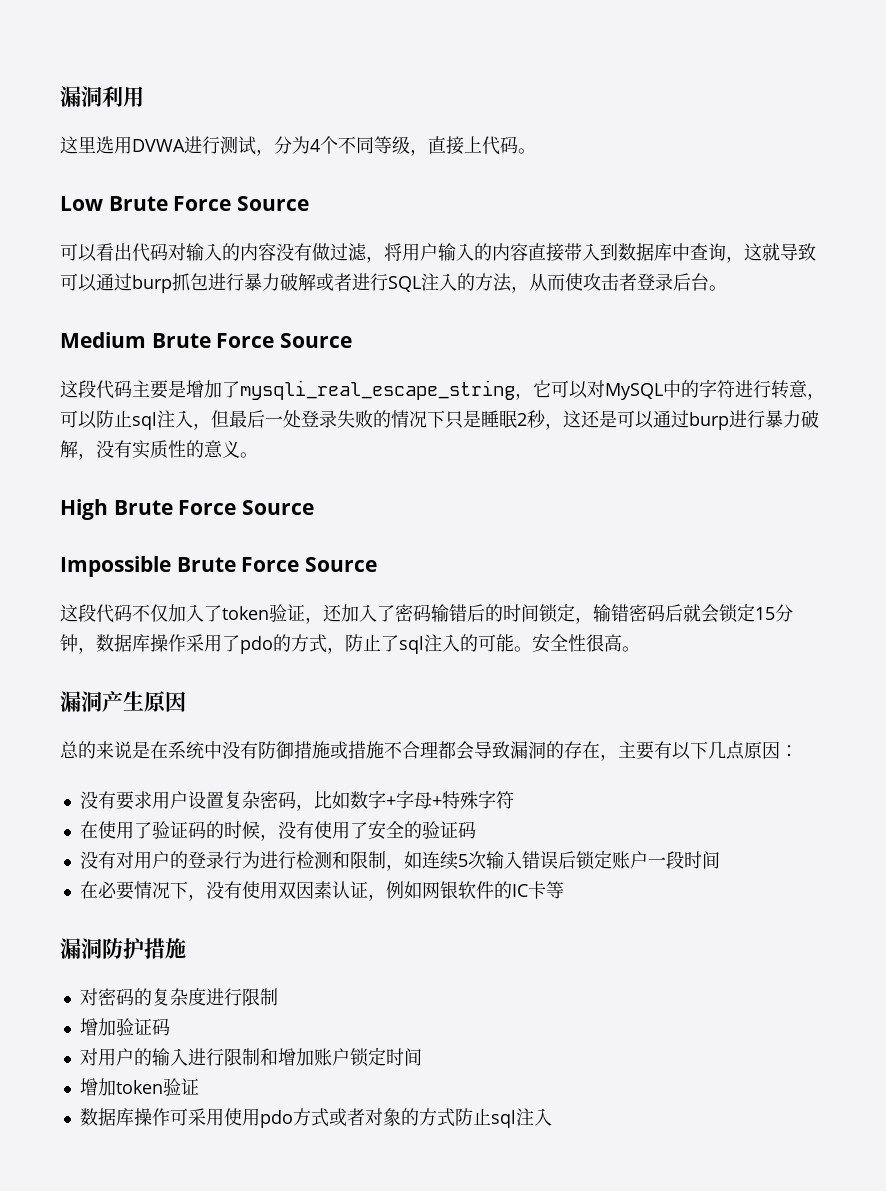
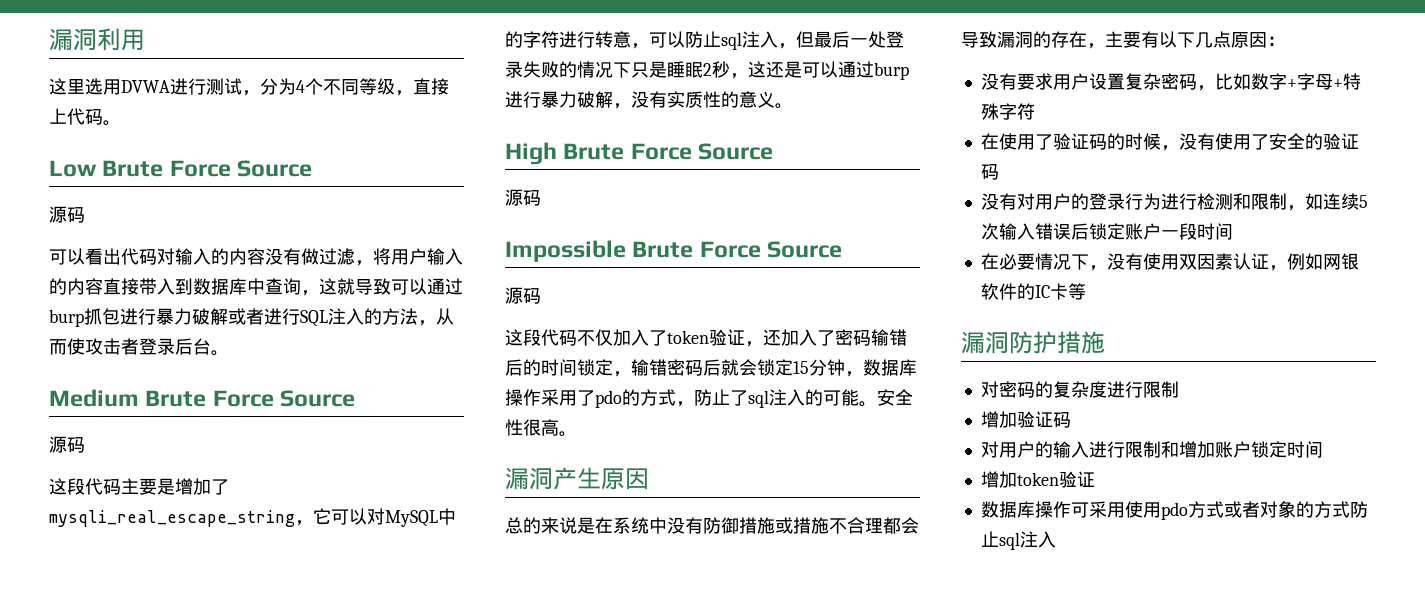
(310, 203) none -> [49,206,85,223] // 源码
(353, 340) none -> [49,436,85,453] // 源码
(315, 507) none -> [505,189,541,206] // 源码
(378, 564) none -> [505,287,541,304] // 源码

